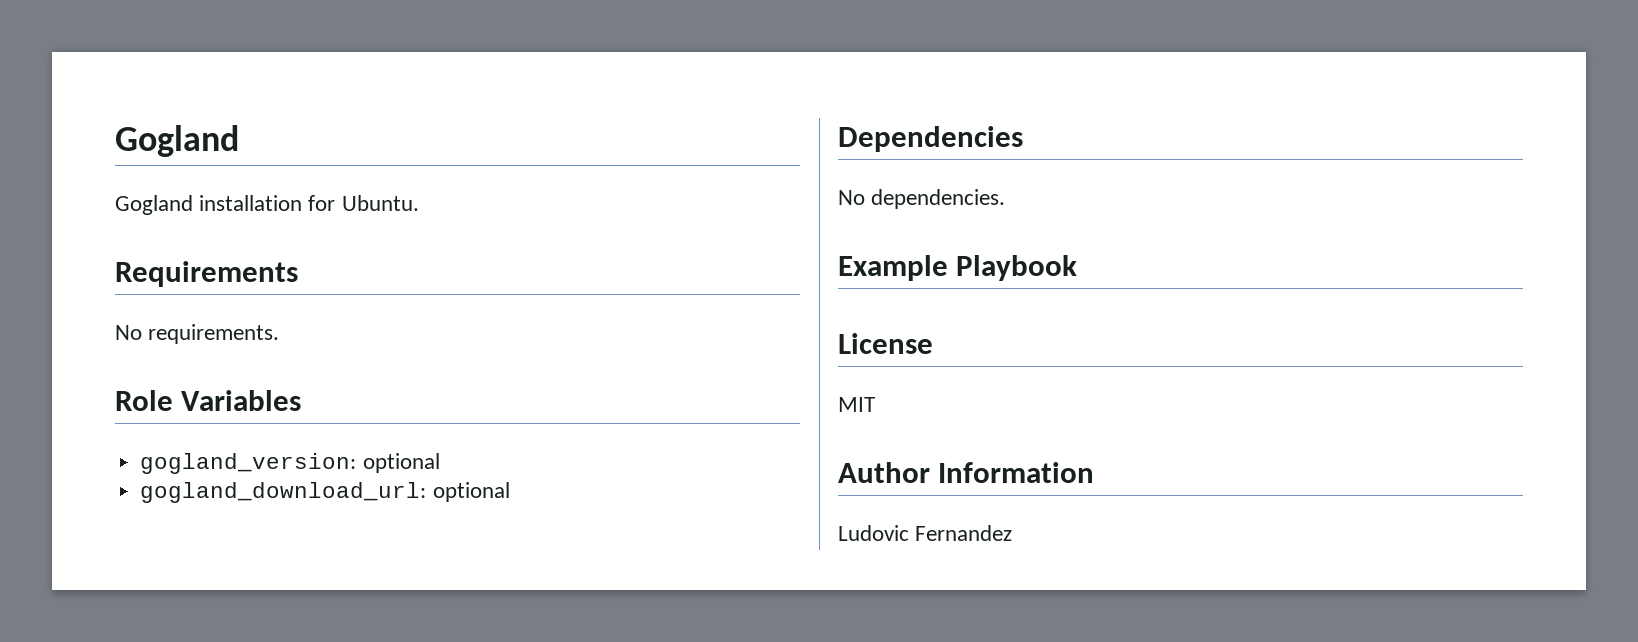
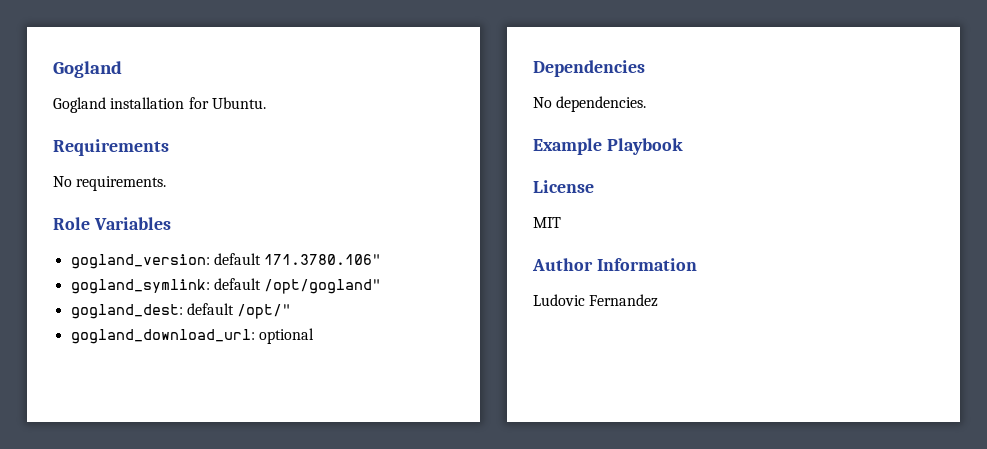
[362,453,440,473] optional -> [213,253,382,265] [70,278,382,294] [70,303,292,319] default 171.3780.106" // gogland_symlink: default /opt/gogland" // gogland_dest: default /opt/"

